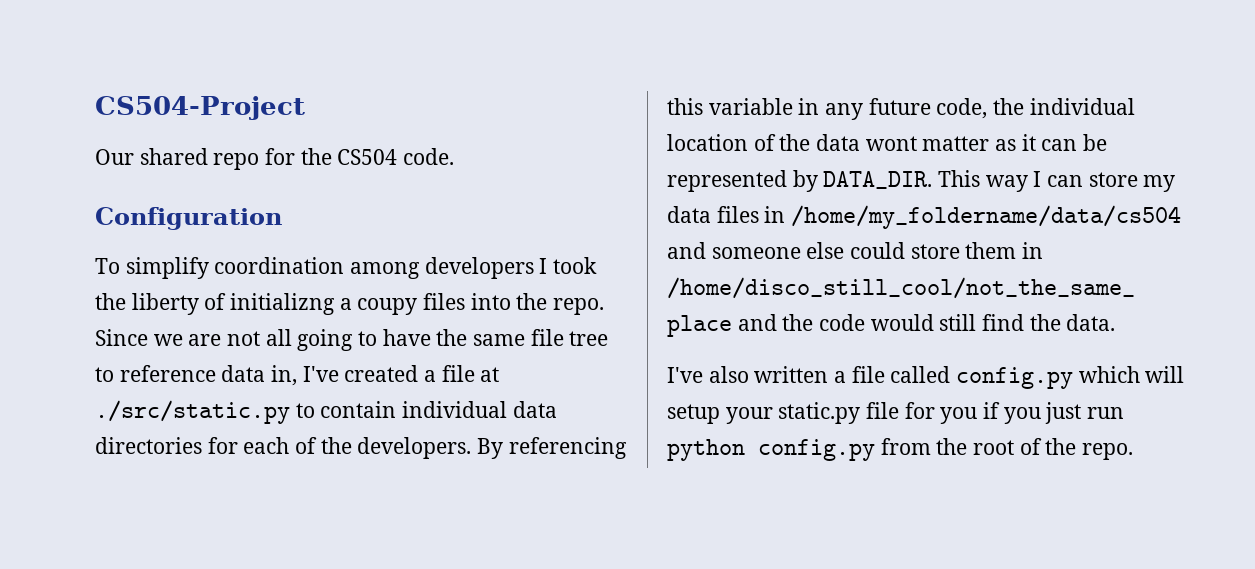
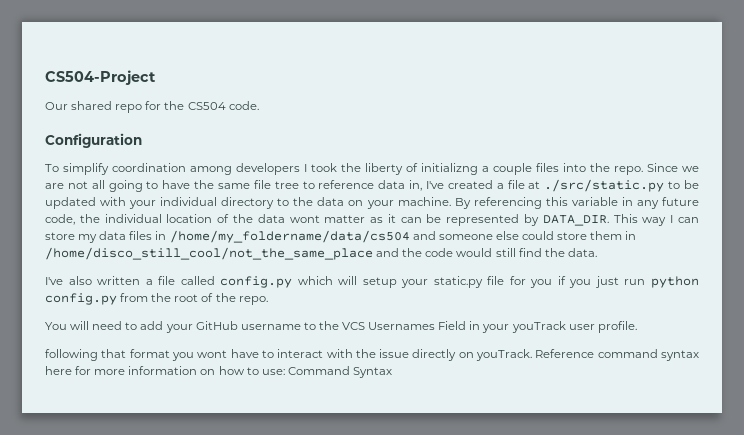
[357,298,418,315] coupy -> [493,163,532,175] couple
[320,401,557,418] [95,437,472,459] contain individual data directories for each of the developers. -> [683,180,699,189] [45,197,451,209] be updated with your individual directory to the data on your machine.
(1134, 451) none -> [45,321,637,333] [45,349,699,361] [45,366,392,378] // You will need to add your GitHub username to the VCS Usernames Field in your youTrack user profile. // following that format you wont have to interact with the issue directly on youTrack. Reference command syntax here for more information on how to use: Command Syntax

